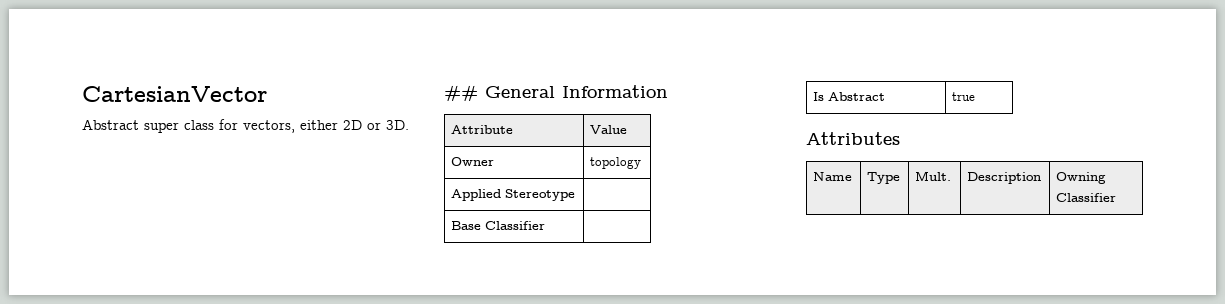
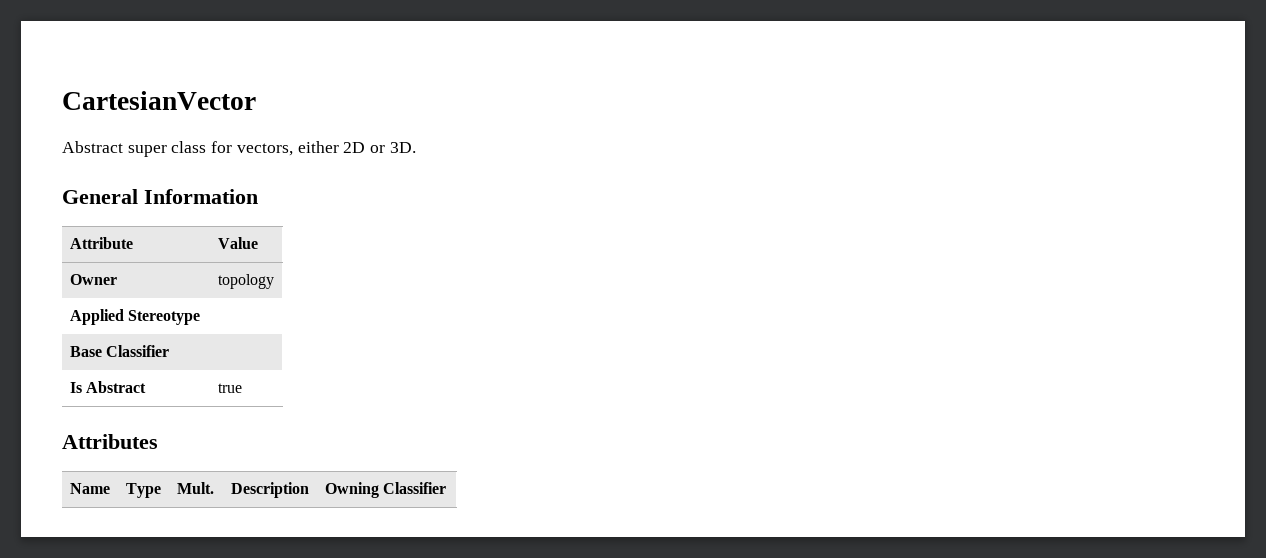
[444,85,478,101] ## -> (416, 147) none

